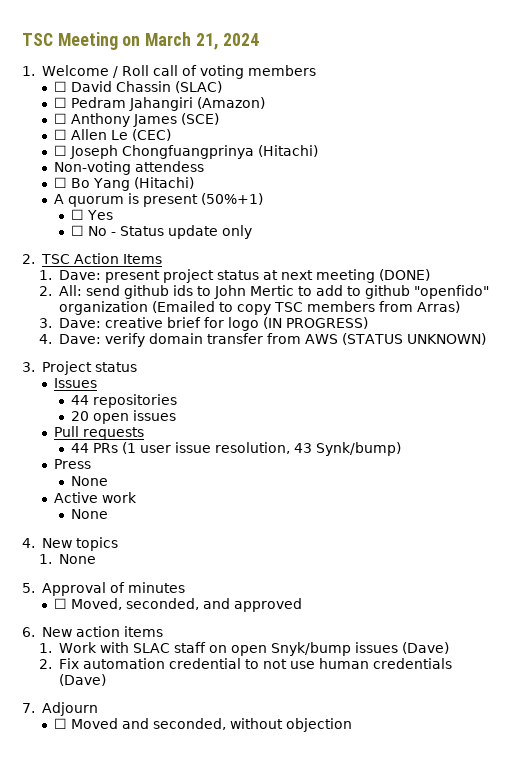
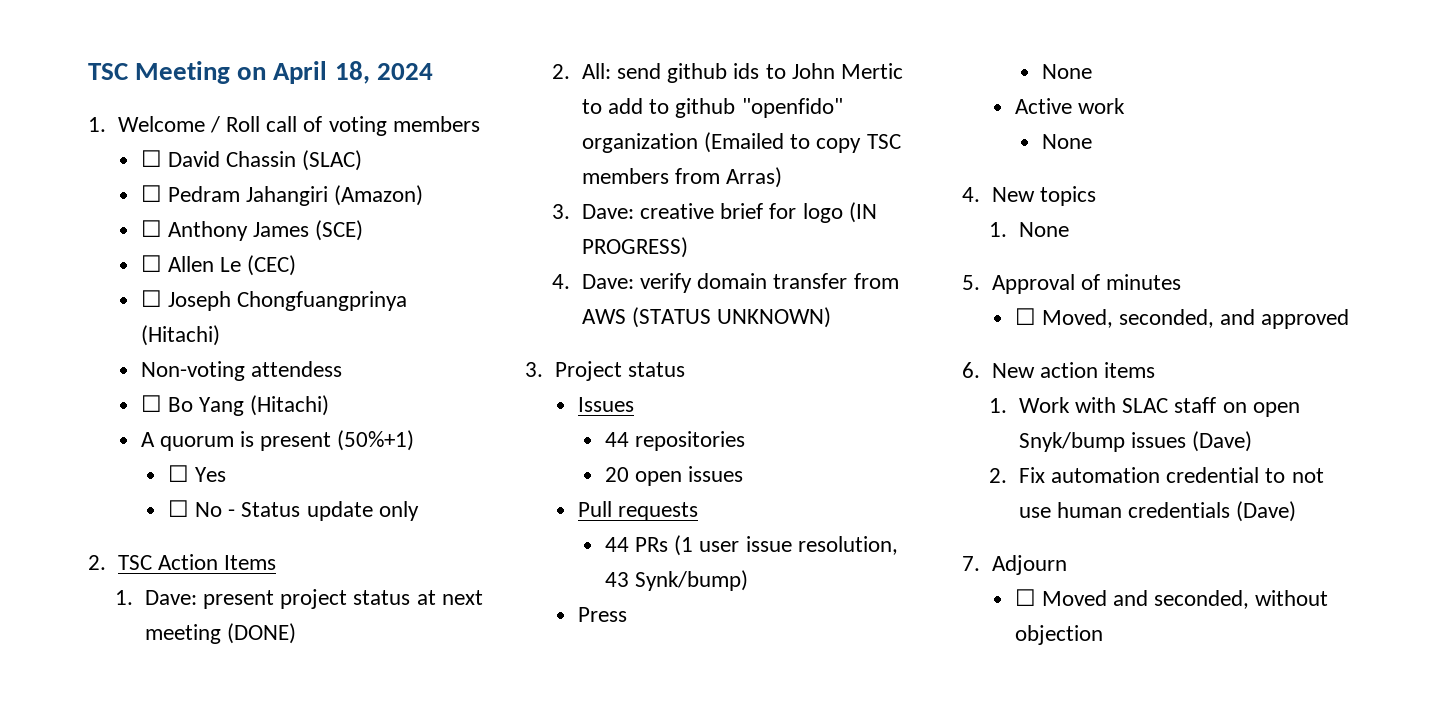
[145,32,218,50] March 21, -> [273,61,370,84] April 18,

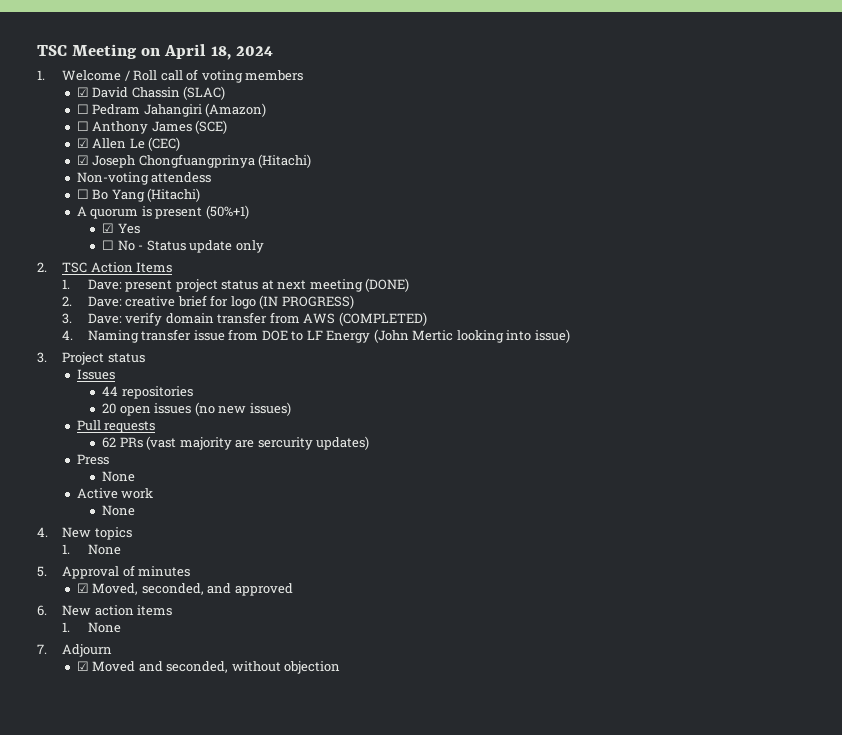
[140,150,162,167] ☐ -> [76,87,89,97] ☑
[140,255,162,272] ☐ -> [76,138,89,148] ☑
[140,290,162,307] ☐ -> [76,155,89,165] ☑
[167,465,189,482] ☐ -> [102,223,115,233] ☑
[581,63,904,83] [581,98,843,118] [581,132,901,153] [581,167,783,188] [552,204,571,219] All: send github ids to John Mertic to add to github "openfido" organization (Emailed to copy TSC members from Arras) // 3. -> (73, 301) none
[552,274,571,289] 4. -> [62,313,73,324] 3.
[631,307,832,328] (STATUS UNKNOWN) -> [338,312,427,326] [62,329,570,343] (COMPLETED) // 4. Naming transfer issue from DOE to LF Energy (John Mertic looking into issue)
(744, 474) none -> [194,402,291,416] (no new issues)
[604,535,898,556] [604,570,749,591] 44 PRs (1 user issue resolution, 43 Synk/bump) -> [102,436,370,450] 62 PRs (vast majority are sercurity updates)
[1014,308,1036,325] ☐ -> [76,583,89,593] ☑
[989,397,1300,417] [1018,431,1253,452] [989,467,1324,483] [1018,501,1297,522] 1. Work with SLAC staff on open Snyk/bump issues (Dave) // 2. Fix automation credential to not use human credentials (Dave) -> [62,622,121,633] 1. None
[1014,589,1036,606] ☐ -> [76,661,89,671] ☑

